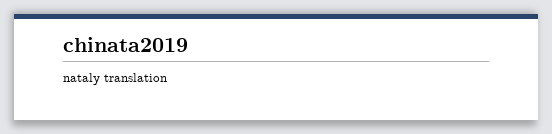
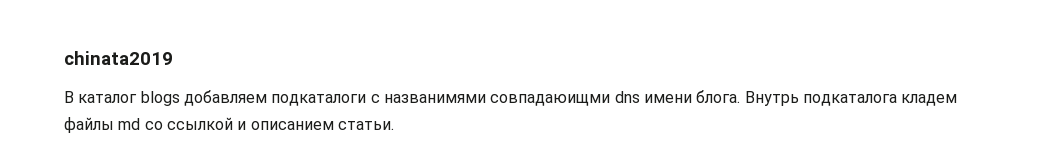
[63,73,167,85] nataly translation -> [64,90,958,106] [64,117,394,133] В каталог blogs добавляем подкаталоги с названимями совпадаюищми dns имени блога. Внутрь подкаталога кладем файлы md со ссылкой и описанием статьи.

